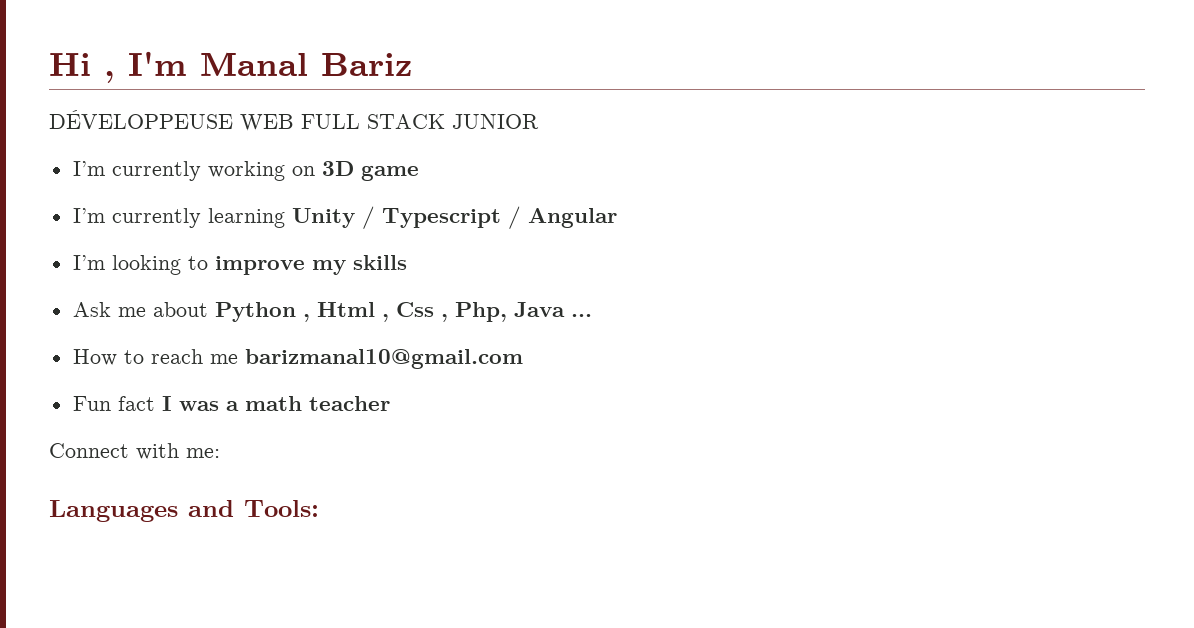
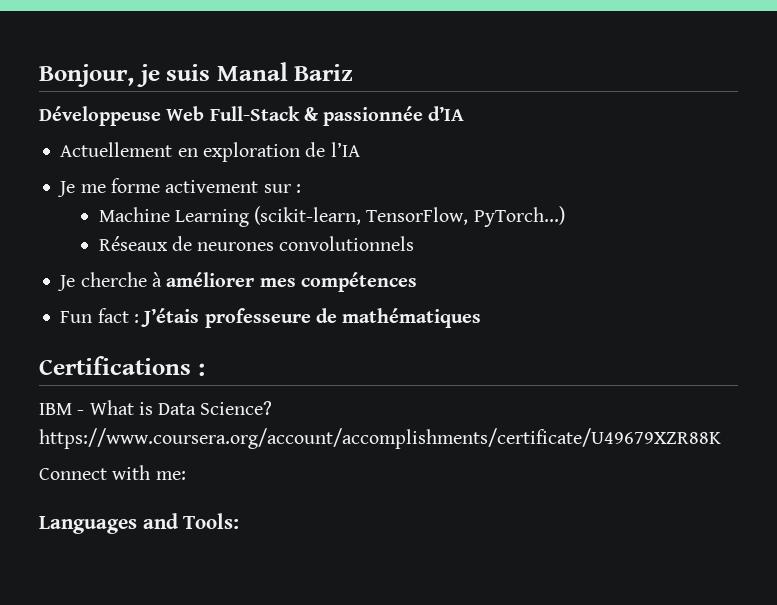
[49,51,187,83] Hi , I'm -> [39,64,211,87] Bonjour, je suis
[49,110,539,131] [72,161,419,181] [72,206,617,229] [72,255,407,275] [72,302,592,322] [72,349,523,369] [72,396,390,411] DÉVELOPPEUSE WEB FULL STACK JUNIOR // I’m currently working on 3D game // I’m currently learning Unity / Typescript / Angular // I’m looking to improve my skills // Ask me about Python , Html , Css , Php, Java ... // How to reach me barizmanal10@gmail.com // Fun fact I was a math teacher -> [39,106,465,126] [60,142,360,162] [57,178,301,197] [98,206,565,227] [98,236,415,251] [57,272,417,292] [60,308,482,328] [39,356,205,376] [39,400,273,415] [39,428,721,449] Développeuse Web Full‑Stack & passionnée d’IA // Actuellement en exploration de l’IA // Je me forme activement sur : // Machine Learning (scikit‑learn, TensorFlow, PyTorch...) // Réseaux de neurones convolutionnels // Je cherche à améliorer mes compétences // Fun fact : J’étais professeure de mathématiques // Certifications : // IBM - What is Data Science? https://www.coursera.org/account/accomplishments/certificate/U49679XZR88K

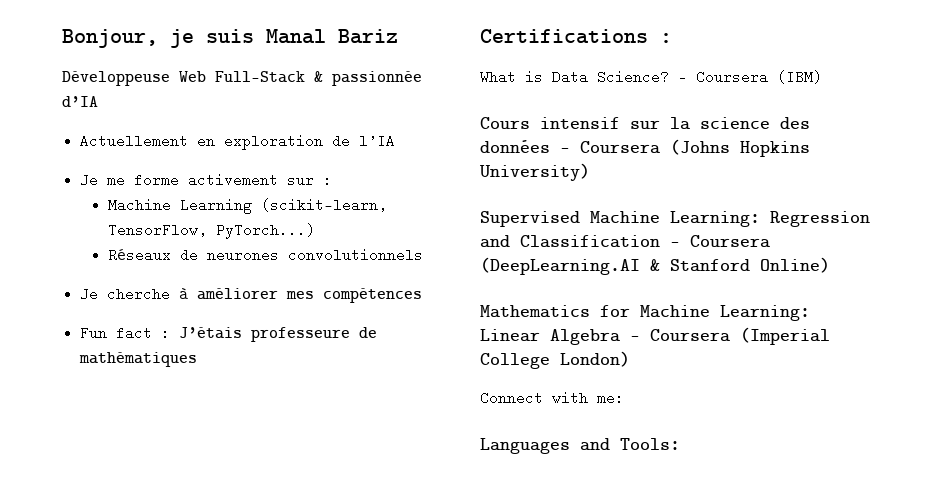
[39,403,85,415] IBM - -> (672, 38) none
[39,428,721,449] https://www.coursera.org/account/accomplishments/certificate/U49679XZR88K -> [678,70,822,84] [480,117,810,130] [480,139,810,157] [479,163,590,181] [480,211,870,227] [480,235,770,248] [480,257,830,275] [480,305,810,321] [480,327,830,345] [480,351,630,369] – Coursera (IBM) // Cours intensif sur la science des données – Coursera (Johns Hopkins University) // Supervised Machine Learning: Regression and Classification – Coursera (DeepLearning.AI & Stanford Online) // Mathematics for Machine Learning: Linear Algebra – Coursera (Imperial College London)

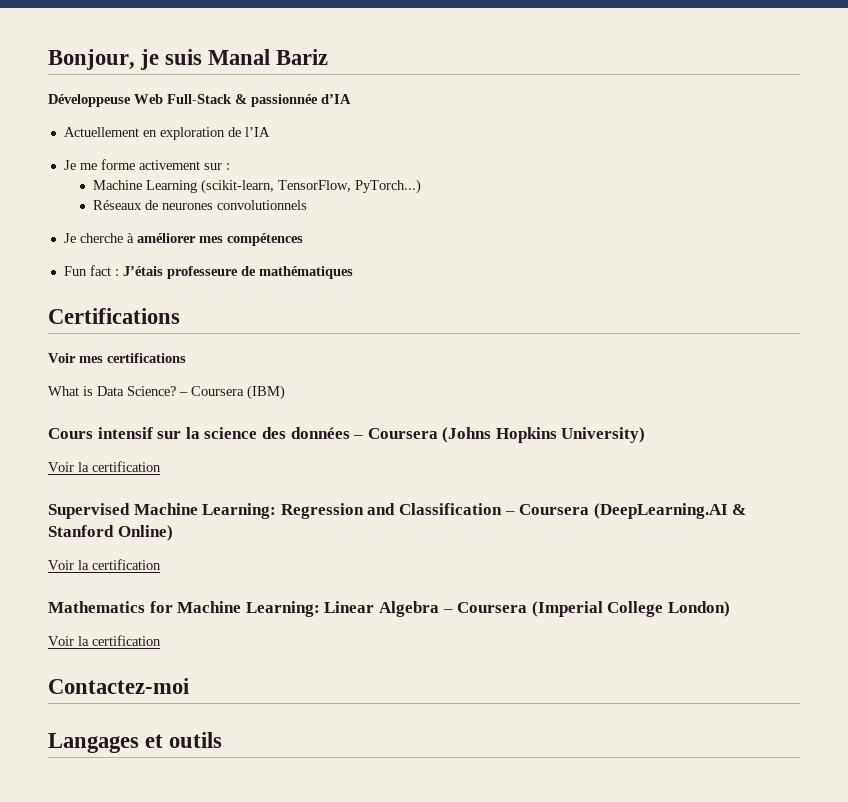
[660,33,672,43] : -> [48,353,186,363] // Voir mes certifications
(590, 172) none -> [48,461,161,472] // Voir la certification
(830, 265) none -> [48,559,161,570] // Voir la certification
[480,391,624,405] [480,438,680,454] Connect with me: // Languages and Tools: -> [48,635,161,646] [48,678,189,694] [48,732,223,753] Voir la certification // Contactez-moi // Langages et outils

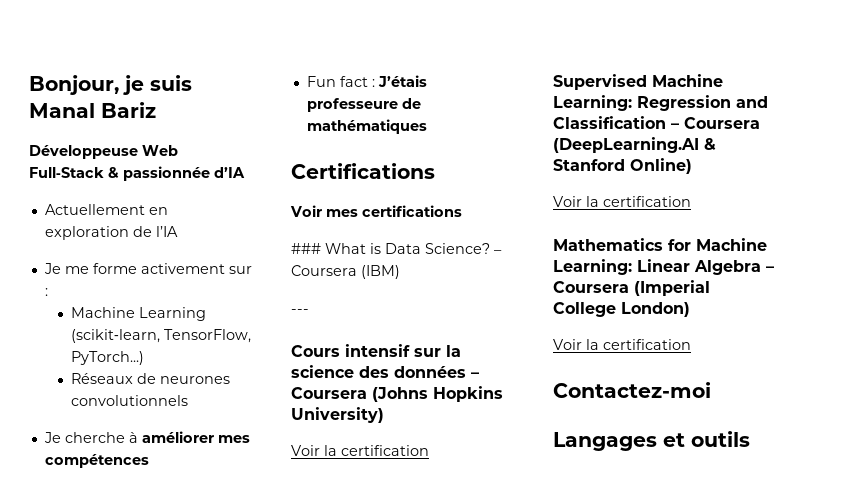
(186, 358) none -> [291,243,321,254] ###
(285, 392) none -> [291,309,309,313] // ---

